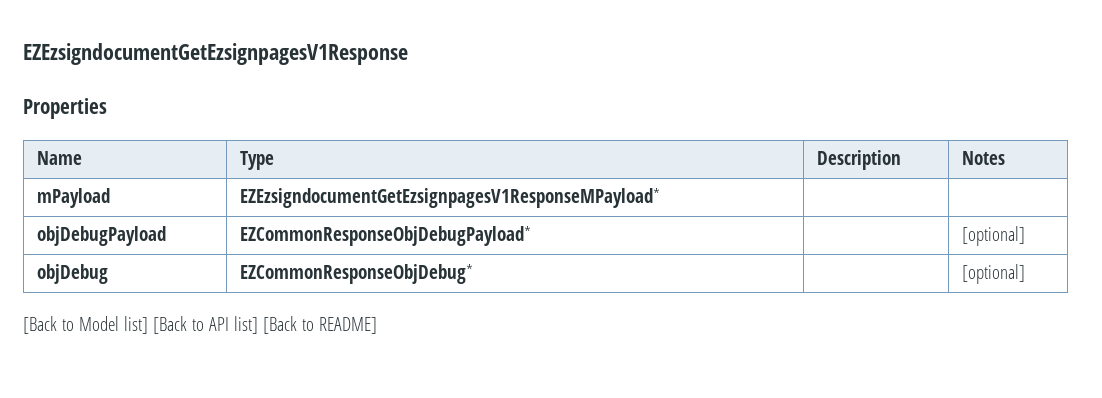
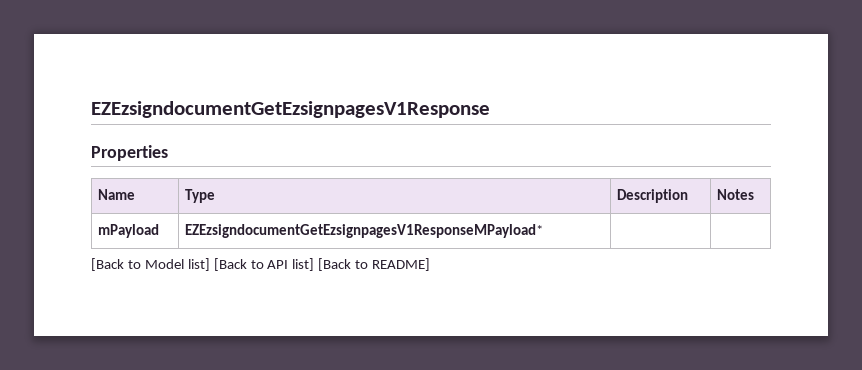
[36,226,166,246] [239,226,531,246] [961,226,1025,246] [36,264,108,284] [239,264,473,284] [961,264,1025,284] // objDebugPayload | EZCommonResponseObjDebugPayload* | | [optional] // objDebug | EZCommonResponseObjDebug* | | [optional] -> (543, 231) none

